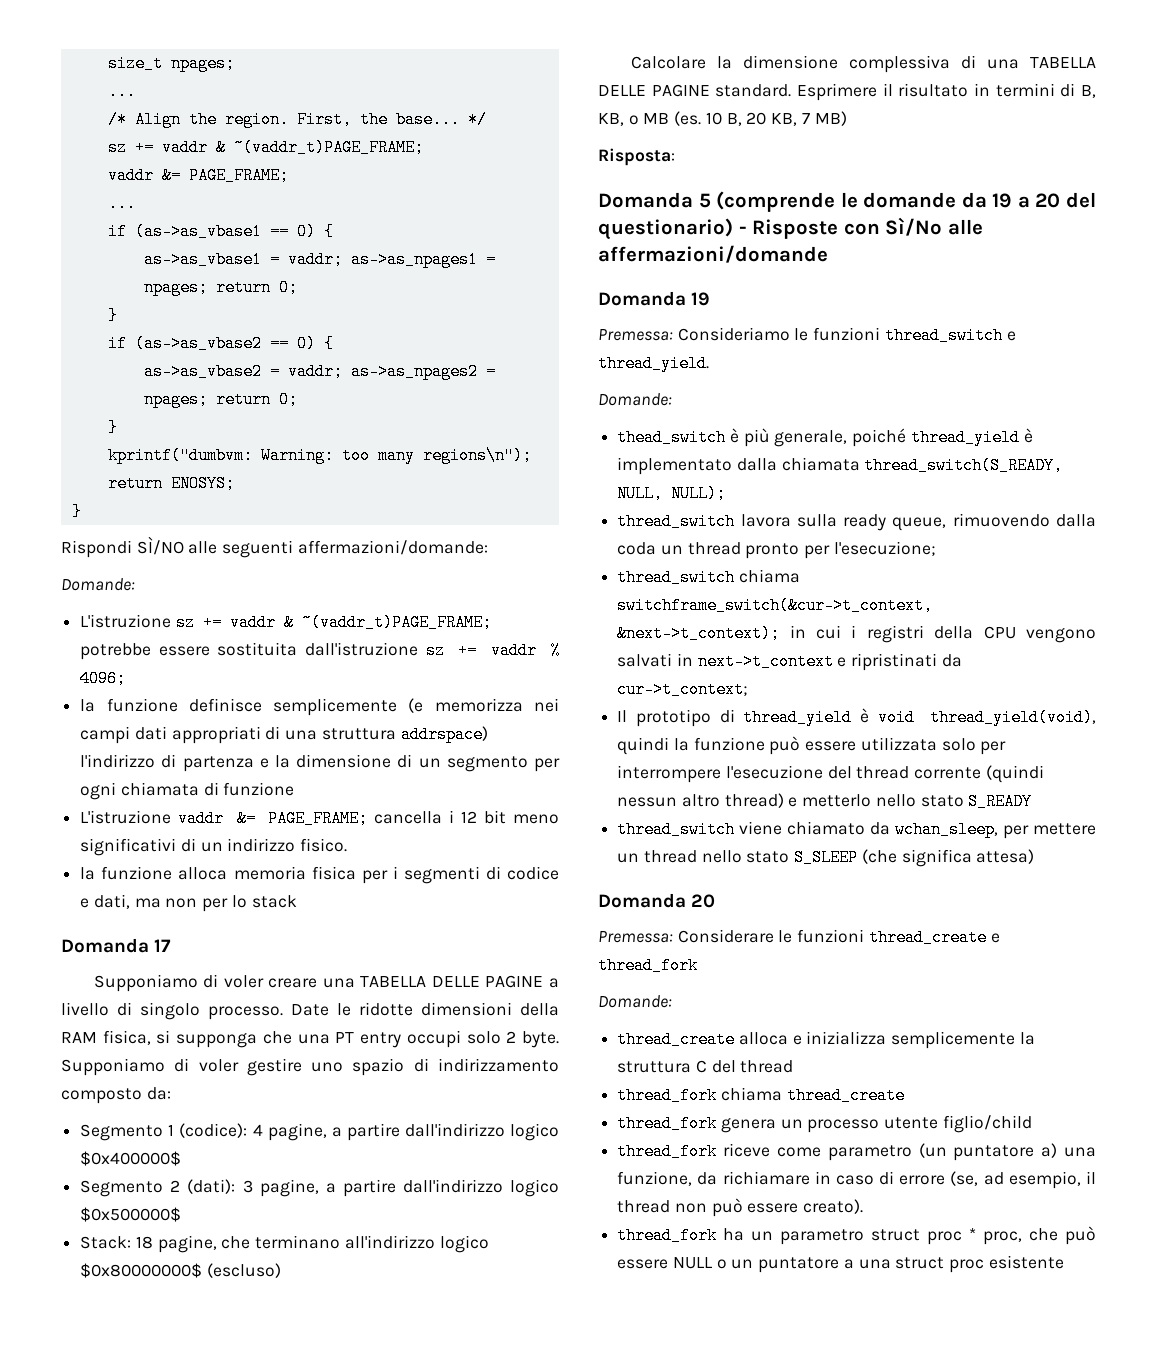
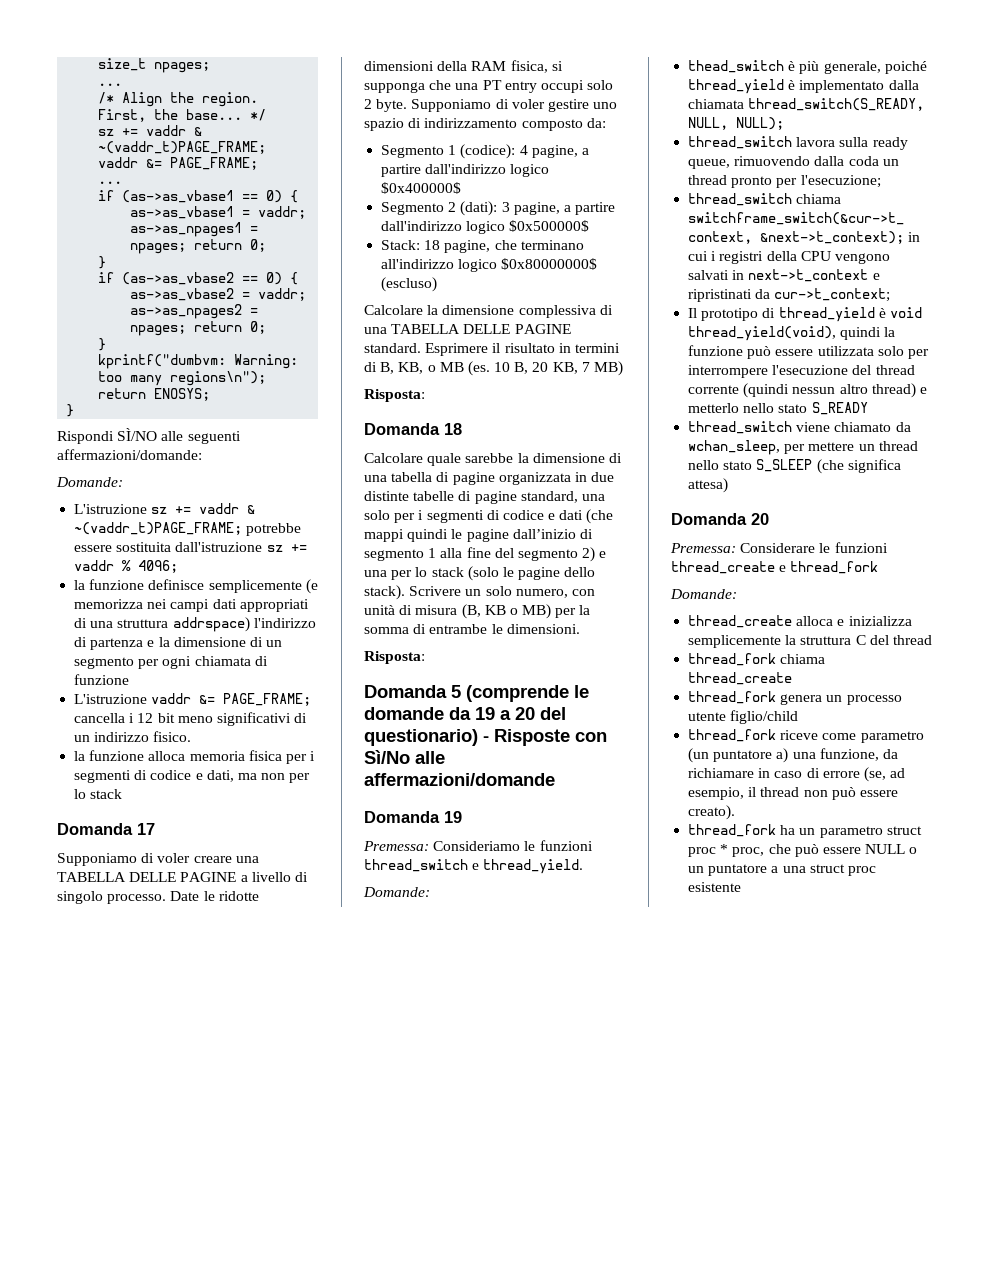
(675, 157) none -> [364,423,462,435] [364,453,622,466] [364,472,615,485] [364,491,605,504] [364,509,614,524] [364,529,593,542] [364,547,607,562] [364,566,596,581] [364,585,595,600] [364,604,591,619] [364,624,580,634] [364,651,425,664] // Domanda 18 // Calcolare quale sarebbe la dimensione di una tabella di pagine organizzata in due distinte tabelle di pagine standard, una solo per i segmenti di codice e dati (che mappi quindi le pagine dall’inizio di segmento 1 alla fine del segmento 2) e una per lo stack (solo le pagine dello stack). Scrivere un solo numero, con unità di misura (B, KB o MB) per la somma di entrambe le dimensioni. // Risposta:

